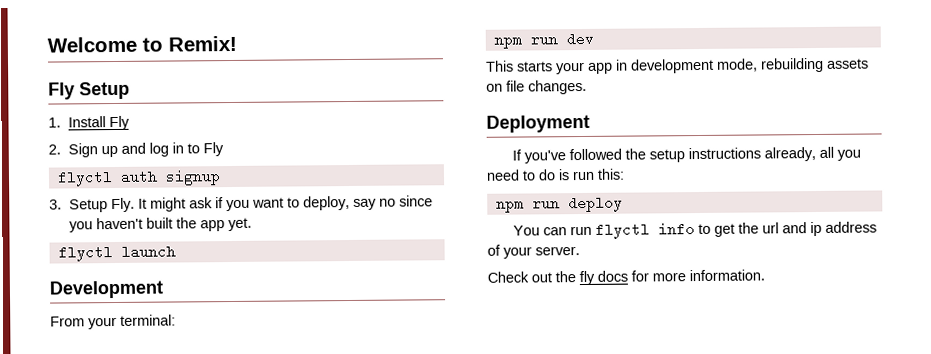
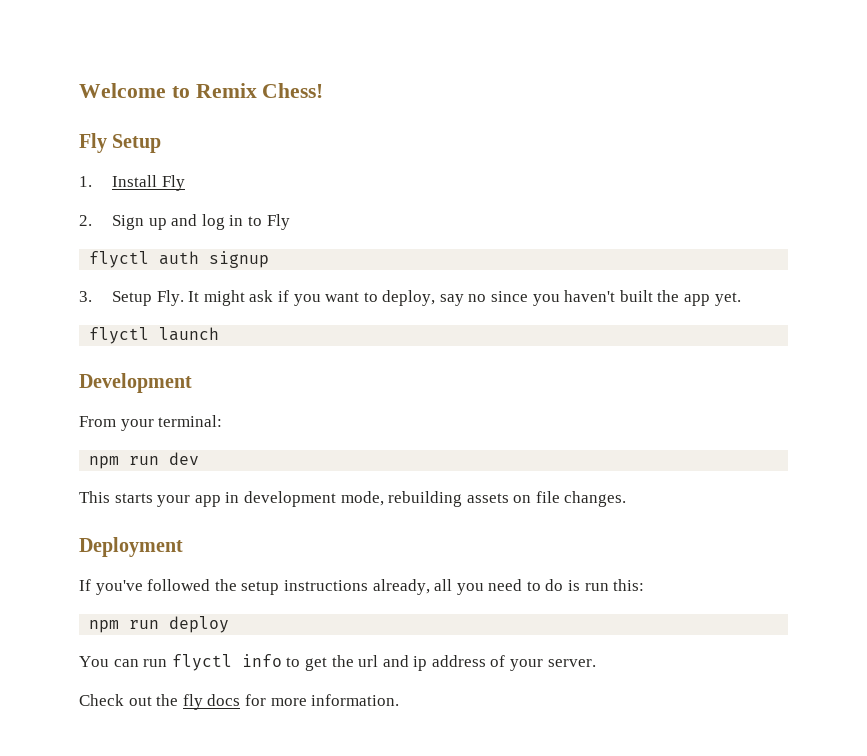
[168,35,237,52] Remix! -> [195,83,324,98] Remix Chess!

